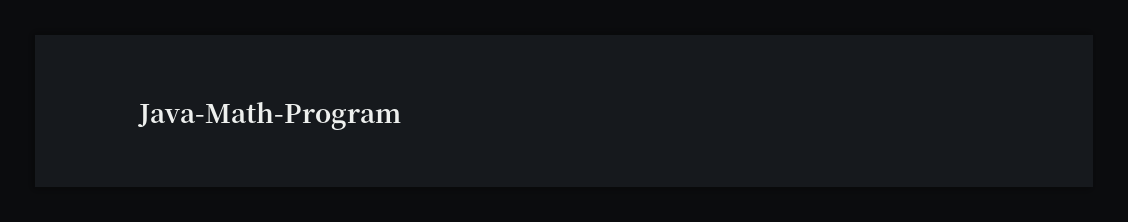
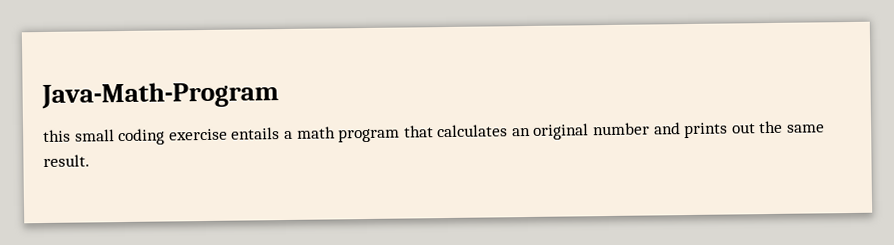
(401, 116) none -> [43,120,826,146] [43,154,90,168] // this small coding exercise entails a math program that calculates an original number and prints out the same result.

